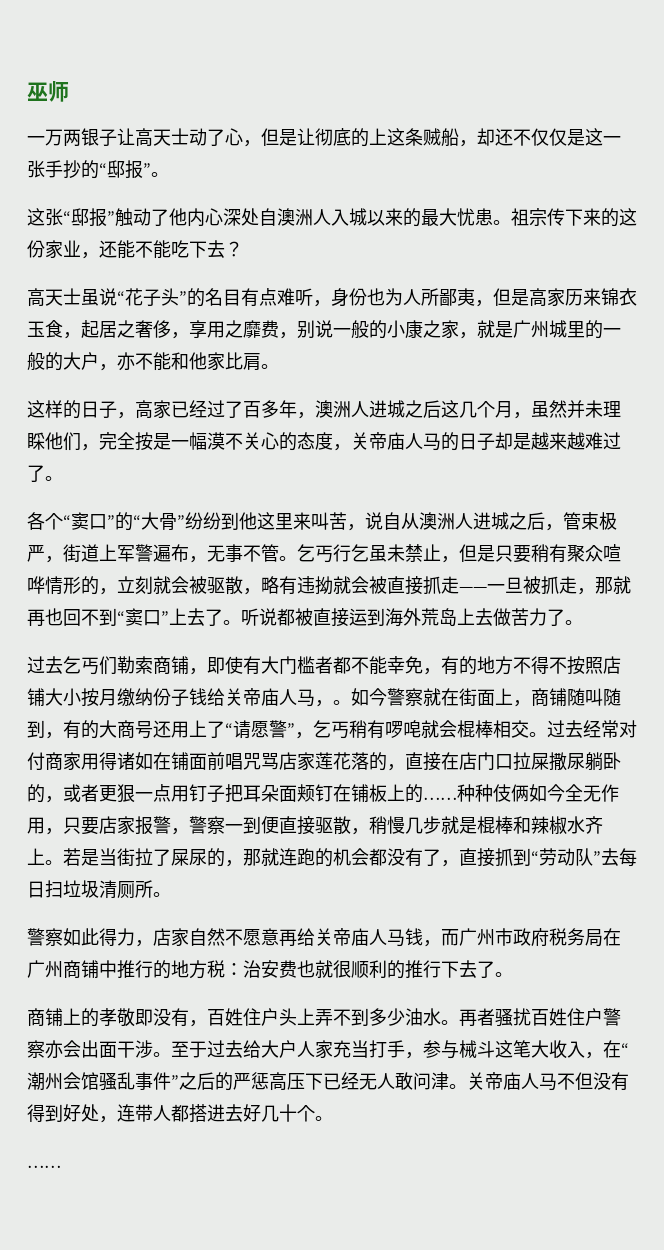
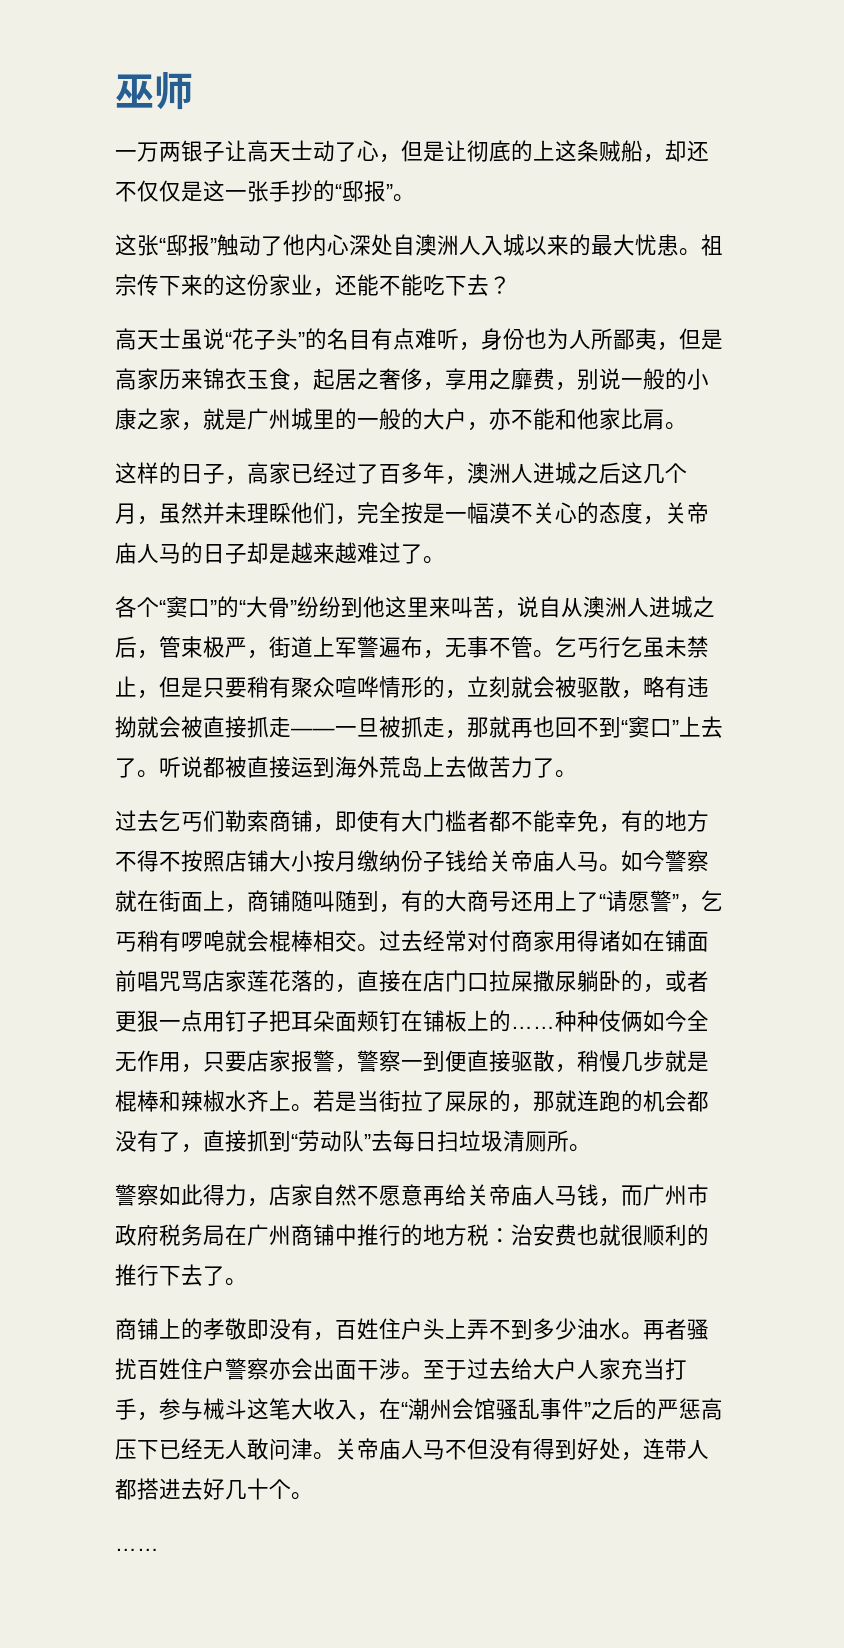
[315,700,333,707] ， -> (599, 861) none

